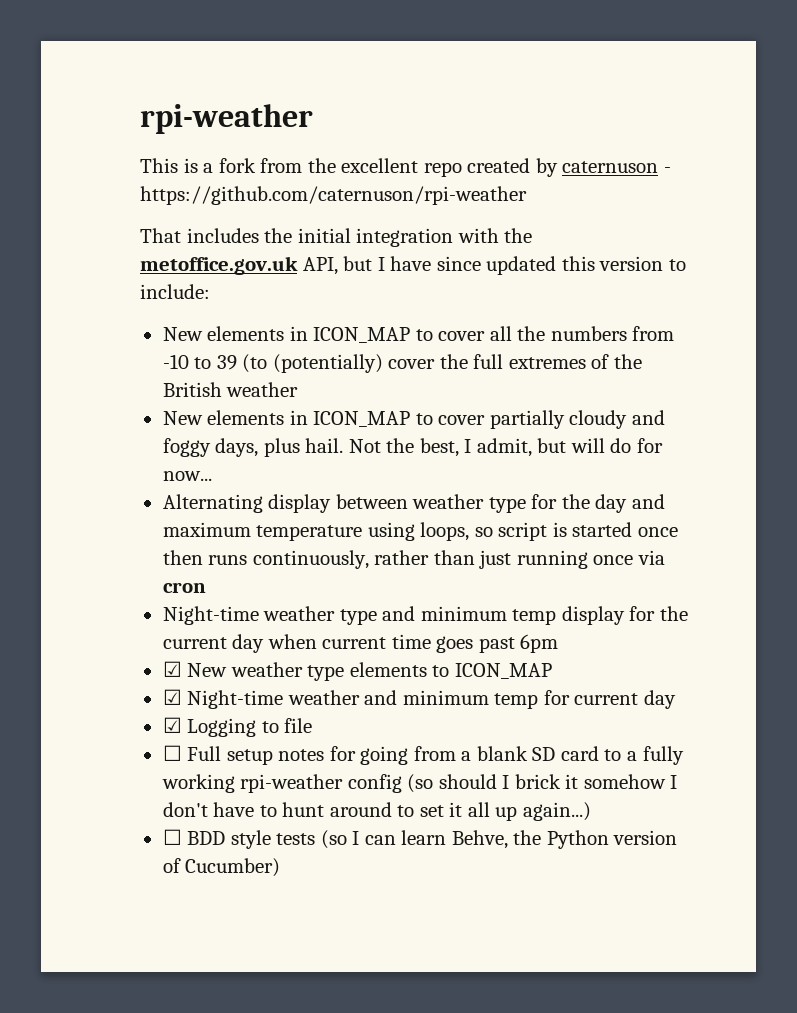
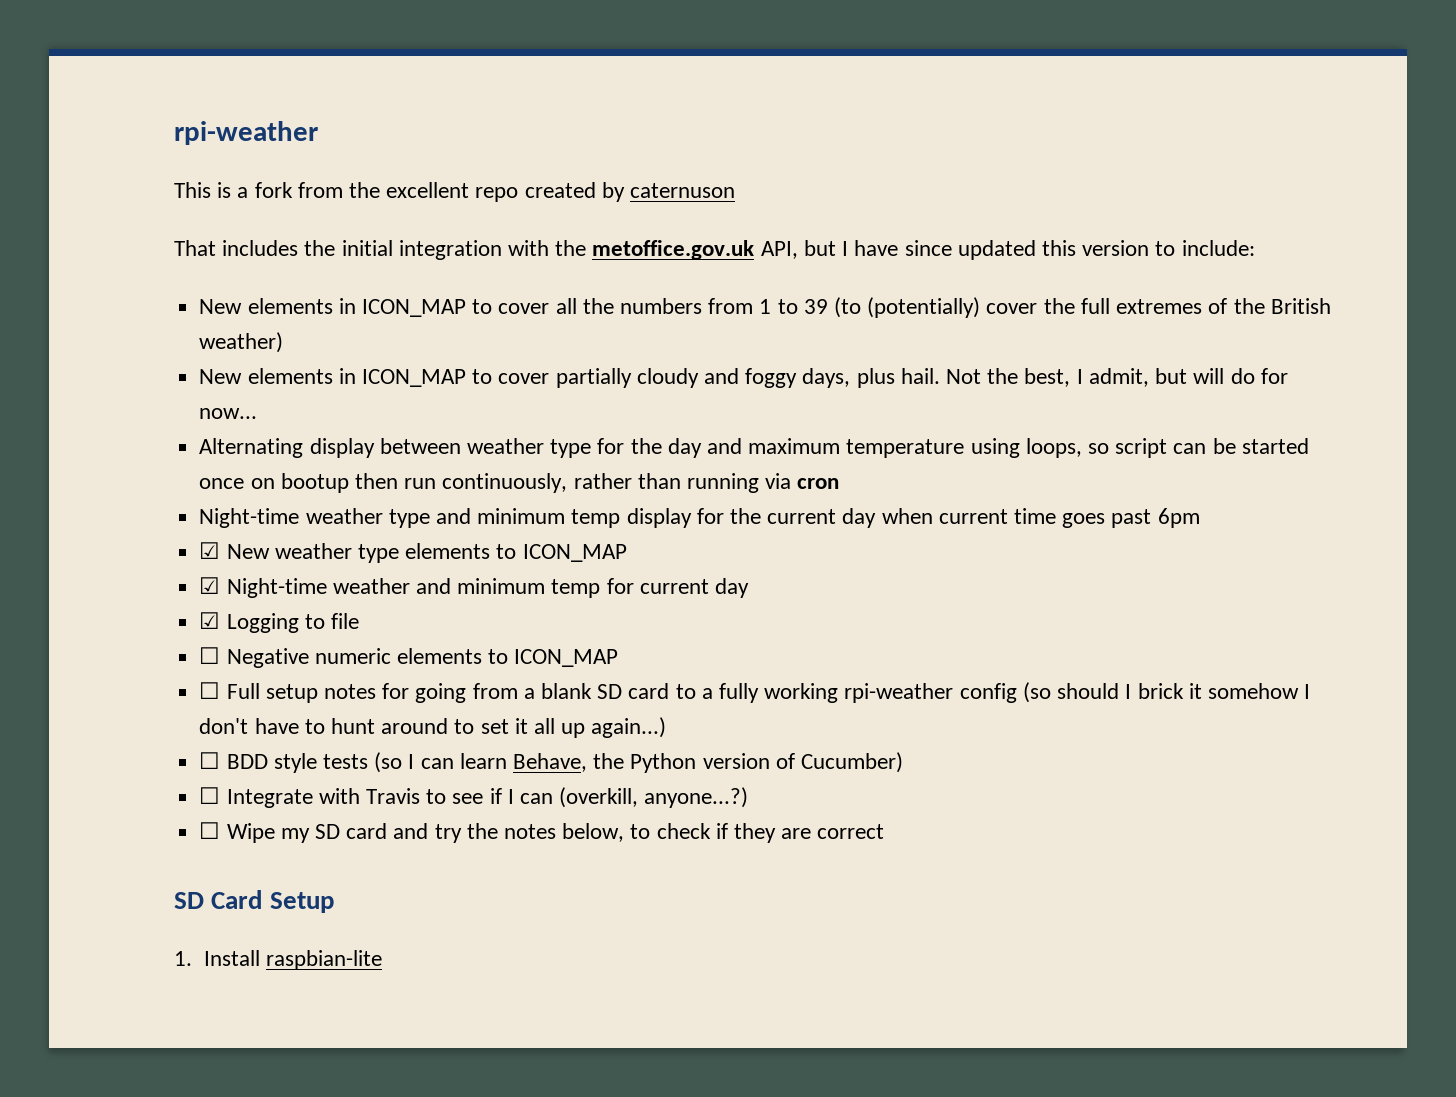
[663,167,671,173] [140,186,527,205] - https://github.com/caternuson/rpi-weather -> (736, 190) none
[162,354,189,369] -10 -> [759,299,772,314] 1
[226,382,299,397] weather -> [199,332,284,353] weather)
[552,522,678,537] [162,550,634,569] is started once then runs continuously, rather than just running once -> [1173,438,1309,454] [199,473,759,493] can be started once on bootup then run continuously, rather than running
(313, 725) none -> [199,647,619,668] // ☐ Negative numeric elements to ICON_MAP
[451,830,508,849] Behve, -> [512,753,587,772] Behave,
(281, 867) none -> [199,787,749,808] [199,822,885,843] [174,890,334,913] [174,950,382,970] // ☐ Integrate with Travis to see if I can (overkill, anyone...?) // ☐ Wipe my SD card and try the notes below, to check if they are correct // SD Card Setup // 1. Install raspbian-lite

